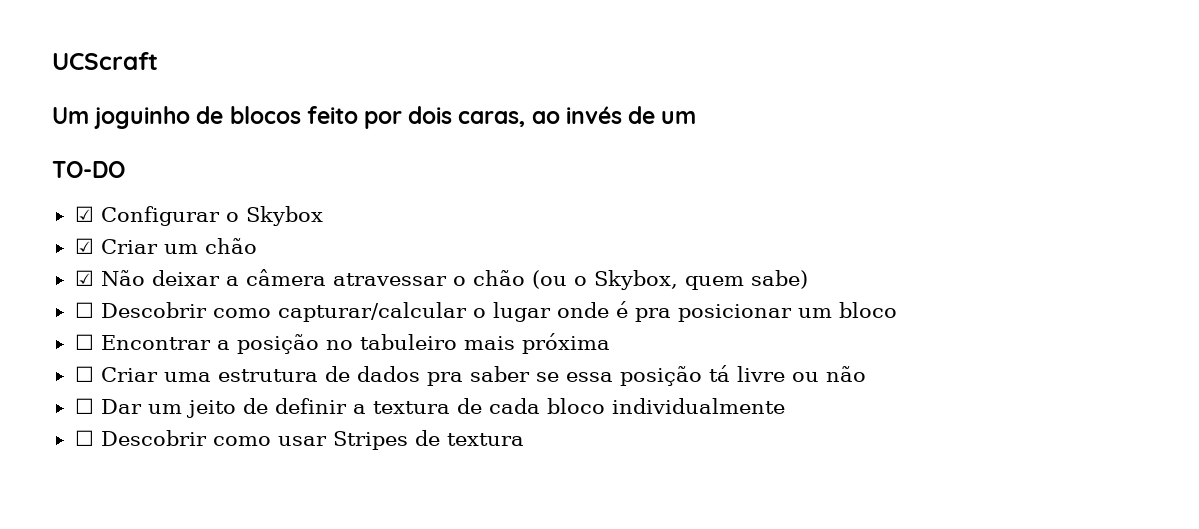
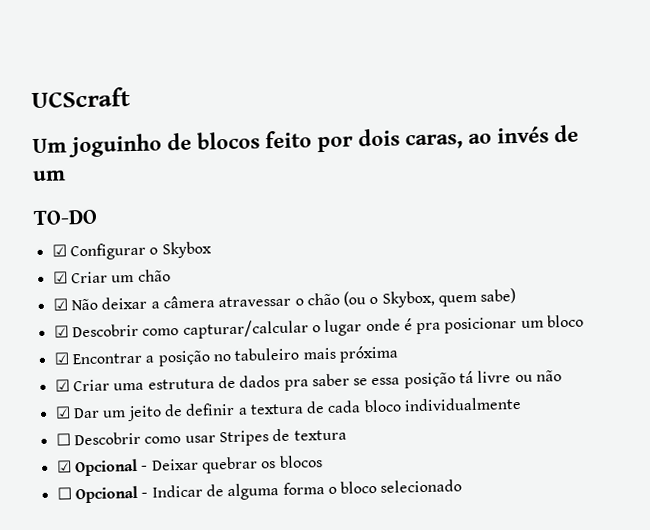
[74,302,94,318] ☐ -> [53,325,69,338] ☑
[74,334,94,350] ☐ -> [53,352,70,365] ☑
[74,366,94,382] ☐ -> [54,379,70,392] ☑
[74,398,94,414] ☐ -> [54,406,71,419] ☑
(524, 439) none -> [56,455,323,477] [56,479,463,504] // ☑ Opcional - Deixar quebrar os blocos // ☐ Opcional - Indicar de alguma forma o bloco selecionado

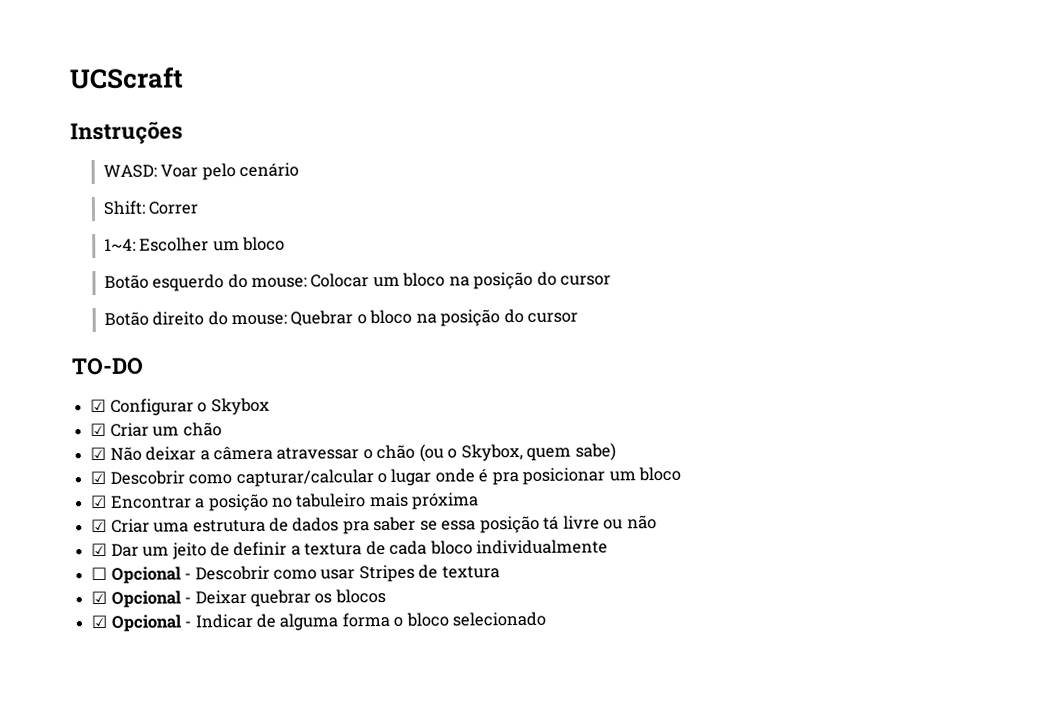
[32,124,579,158] [32,170,66,182] Um joguinho de blocos feito por dois caras, ao invés de um -> [70,121,183,145] [102,162,300,181] [102,200,199,215] [103,236,286,252] [103,271,612,292] [103,308,579,327] Instruções // WASD: Voar pelo cenário // Shift: Correr // 1~4: Escolher um bloco // Botão esquerdo do mouse: Colocar um bloco na posição do cursor // Botão direito do mouse: Quebrar o bloco na posição do cursor
(71, 439) none -> [110,566,192,584] Opcional -
[56,487,72,500] ☐ -> [91,614,108,629] ☑

